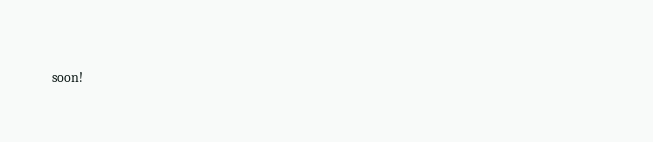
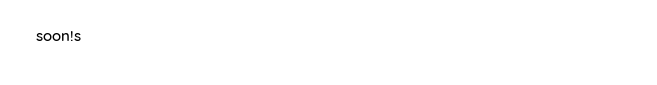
[52,72,83,82] soon! -> [36,31,81,41] soon!s

